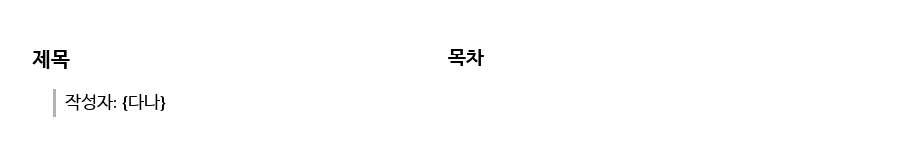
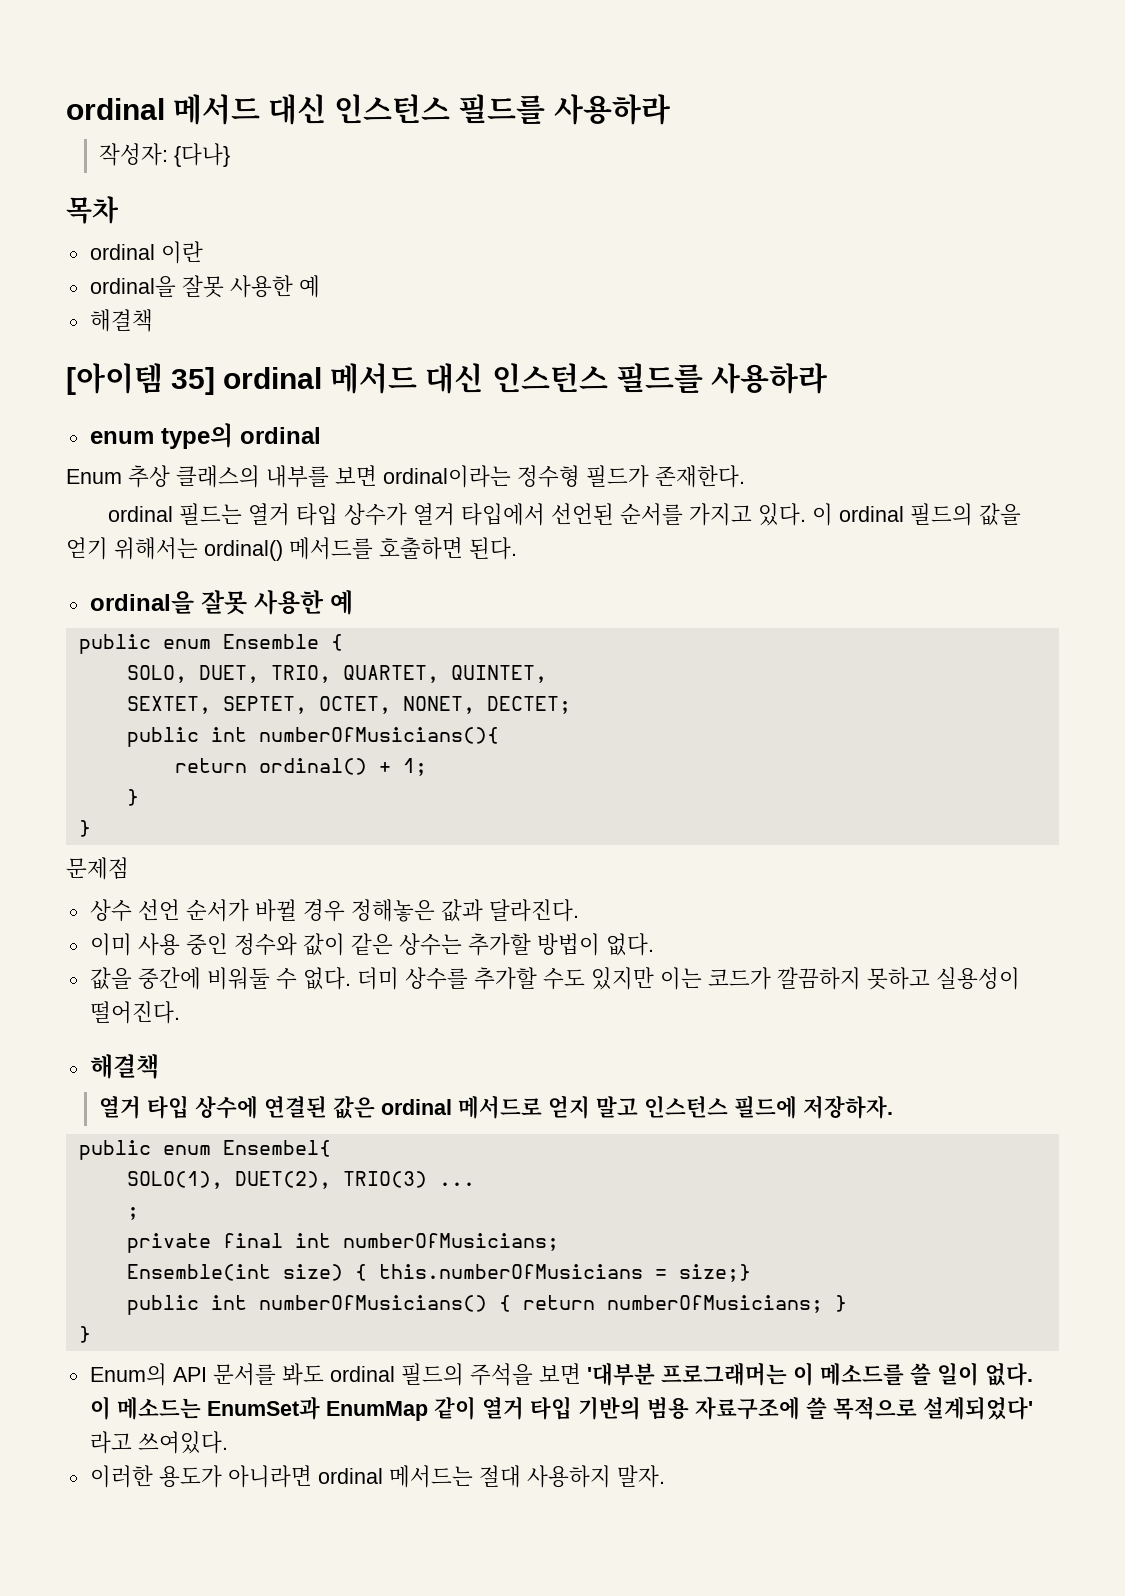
[32,50,70,69] [65,93,167,111] [448,49,484,66] 제목 // 작성자: {다나} // 목차 -> [66,94,670,125] [99,143,231,167] [66,196,119,224] [89,241,203,264] [89,275,320,298] [89,309,153,332] [66,363,827,395] [89,423,321,449] [66,465,745,488] [108,503,1022,526] [66,537,517,561] [89,590,353,615] [78,634,343,654] [126,665,547,683] [126,696,571,714] [126,727,499,747] [174,758,427,776] [126,789,139,806] [78,820,91,837] [66,857,129,880] [89,899,579,922] [89,933,654,956] [89,967,1020,990] [89,1001,180,1024] [89,1054,159,1079] [99,1095,894,1119] [78,1140,331,1160] [126,1171,475,1189] [126,1207,139,1220] [126,1233,559,1253] [126,1264,751,1282] [126,1295,847,1315] [78,1326,91,1343] [89,1362,1033,1386] [89,1396,1033,1421] [89,1431,228,1454] [89,1465,665,1488] ordinal 메서드 대신 인스턴스 필드를 사용하라 // 작성자: {다나} // 목차 // ordinal 이란 // ordinal을 잘못 사용한 예 // 해결책 // [아이템 35] ordinal 메서드 대신 인스턴스 필드를 사용하라 // enum type의 ordinal // Enum 추상 클래스의 내부를 보면 ordinal이라는 정수형 필드가 존재한다. // ordinal 필드는 열거 타입 상수가 열거 타입에서 선언된 순서를 가지고 있다. 이 ordinal 필드의 값을 얻기 위해서는 ordinal() 메서드를 호출하면 된다. // ordinal을 잘못 사용한 예 // public enum Ensemble { // SOLO, DUET, TRIO, QUARTET, QUINTET, // SEXTET, SEPTET, OCTET, NONET, DECTET; // public int numberOfMusicians(){ // return ordinal() + 1; // } // } // 문제점 // 상수 선언 순서가 바뀔 경우 정해놓은 값과 달라진다. // 이미 사용 중인 정수와 값이 같은 상수는 추가할 방법이 없다. // 값을 중간에 비워둘 수 없다. 더미 상수를 추가할 수도 있지만 이는 코드가 깔끔하지 못하고 실용성이 떨어진다. // 해결책 // 열거 타입 상수에 연결된 값은 ordinal 메서드로 얻지 말고 인스턴스 필드에 저장하자. // public enum Ensembel{ // SOLO(1), DUET(2), TRIO(3) ... // ; // private final int numberOfMusicians; // Ensemble(int size) { this.numberOfMusicians = size;} // public int numberOfMusicians() { return numberOfMusicians; } // } // Enum의 API 문서를 봐도 ordinal 필드의 주석을 보면 '대부분 프로그래머는 이 메소드를 쓸 일이 없다. 이 메소드는 EnumSet과 EnumMap 같이 열거 타입 기반의 범용 자료구조에 쓸 목적으로 설계되었다' 라고 쓰여있다. // 이러한 용도가 아니라면 ordinal 메서드는 절대 사용하지 말자.

